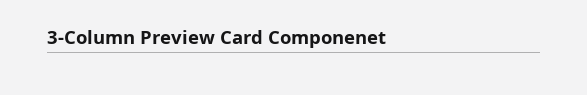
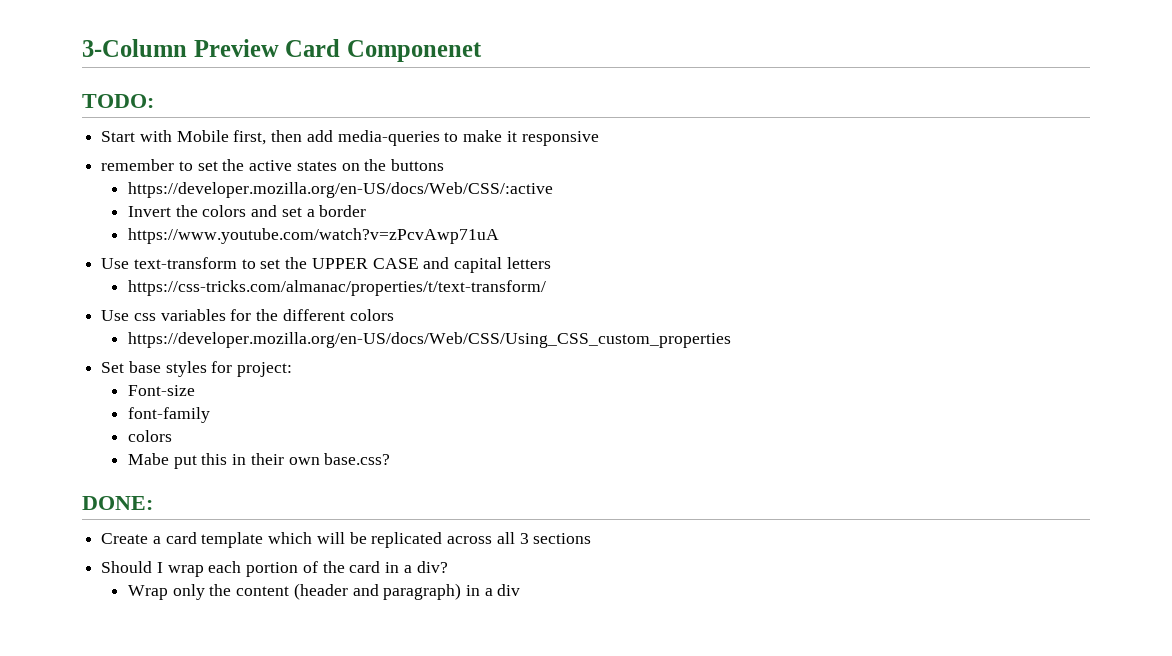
(386, 39) none -> [82,94,154,108] [101,130,599,146] [101,159,445,171] [127,182,553,198] [127,205,367,217] [127,228,499,244] [101,257,551,273] [127,280,546,296] [101,309,394,321] [127,332,731,348] [101,361,293,377] [127,385,195,396] [127,407,210,423] [127,430,172,442] [127,453,391,469] [82,496,153,510] [101,532,592,548] [101,561,448,577] [127,583,521,600] // TODO: // Start with Mobile first, then add media-queries to make it responsive // remember to set the active states on the buttons // https://developer.mozilla.org/en-US/docs/Web/CSS/:active // Invert the colors and set a border // https://www.youtube.com/watch?v=zPcvAwp71uA // Use text-transform to set the UPPER CASE and capital letters // https://css-tricks.com/almanac/properties/t/text-transform/ // Use css variables for the different colors // https://developer.mozilla.org/en-US/docs/Web/CSS/Using_CSS_custom_properties // Set base styles for project: // Font-size // font-family // colors // Mabe put this in their own base.css? // DONE: // Create a card template which will be replicated across all 3 sections // Should I wrap each portion of the card in a div? // Wrap only the content (header and paragraph) in a div

